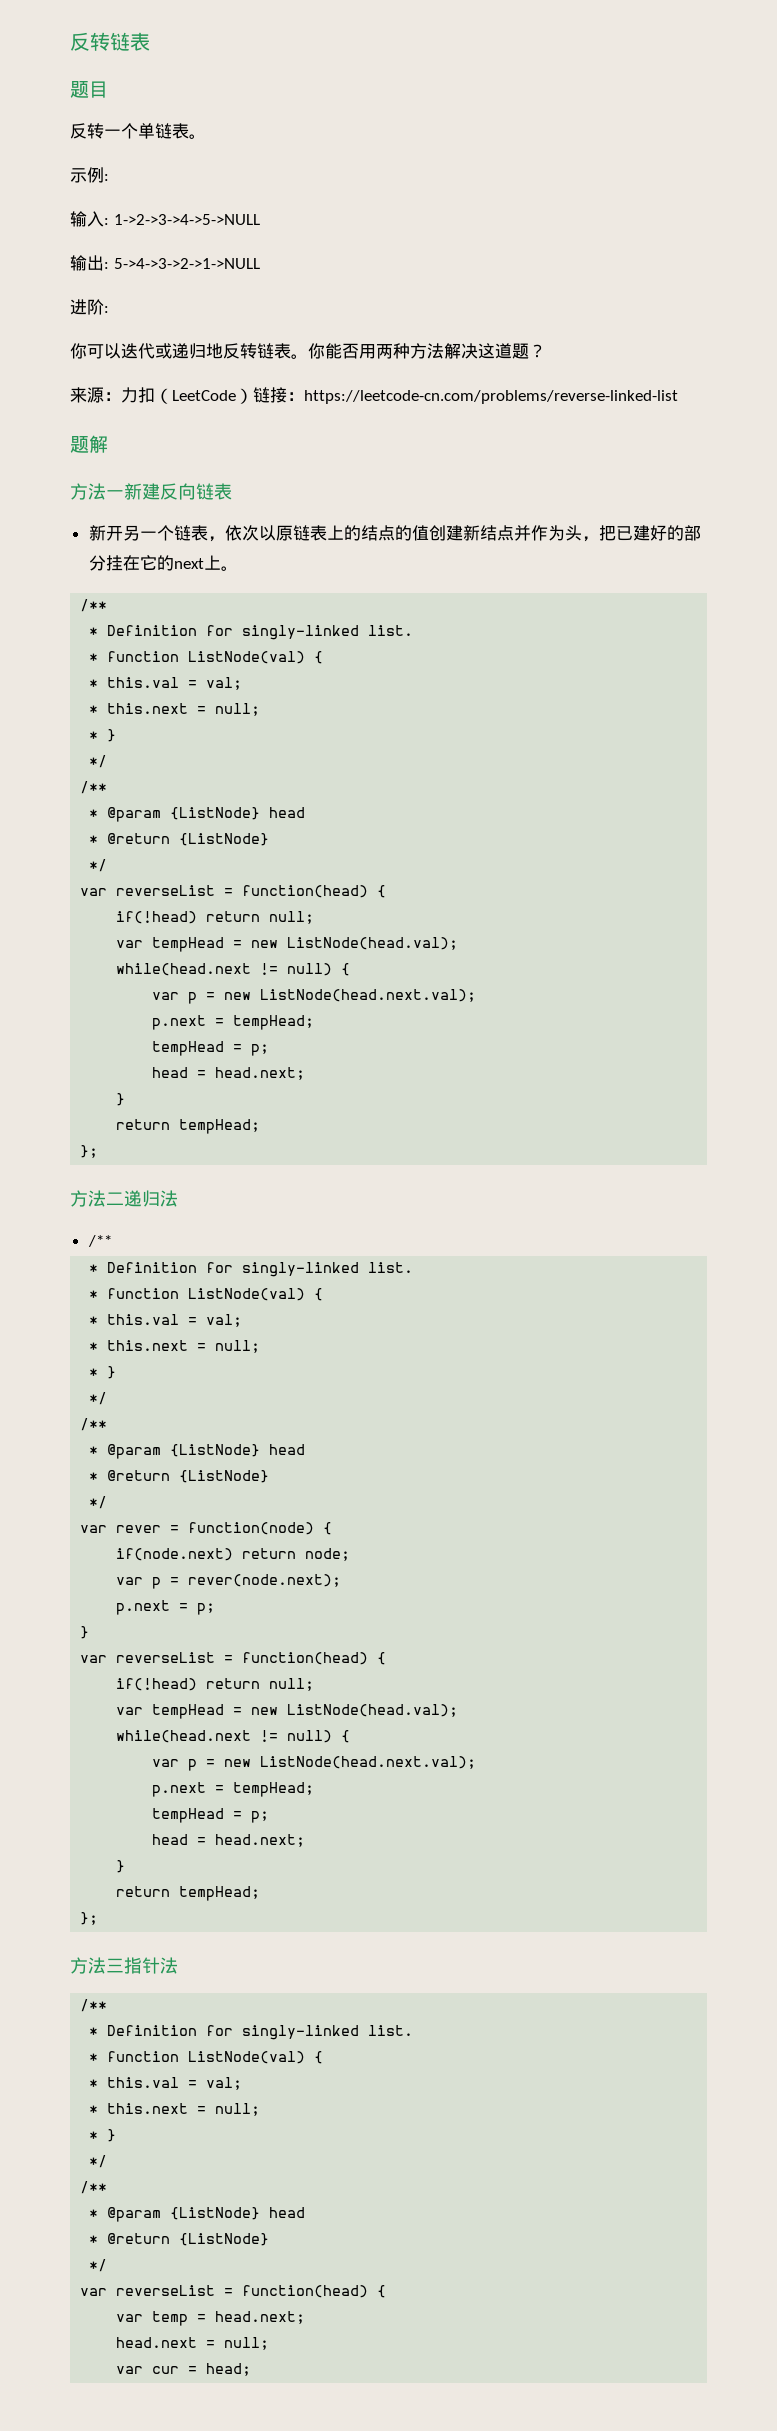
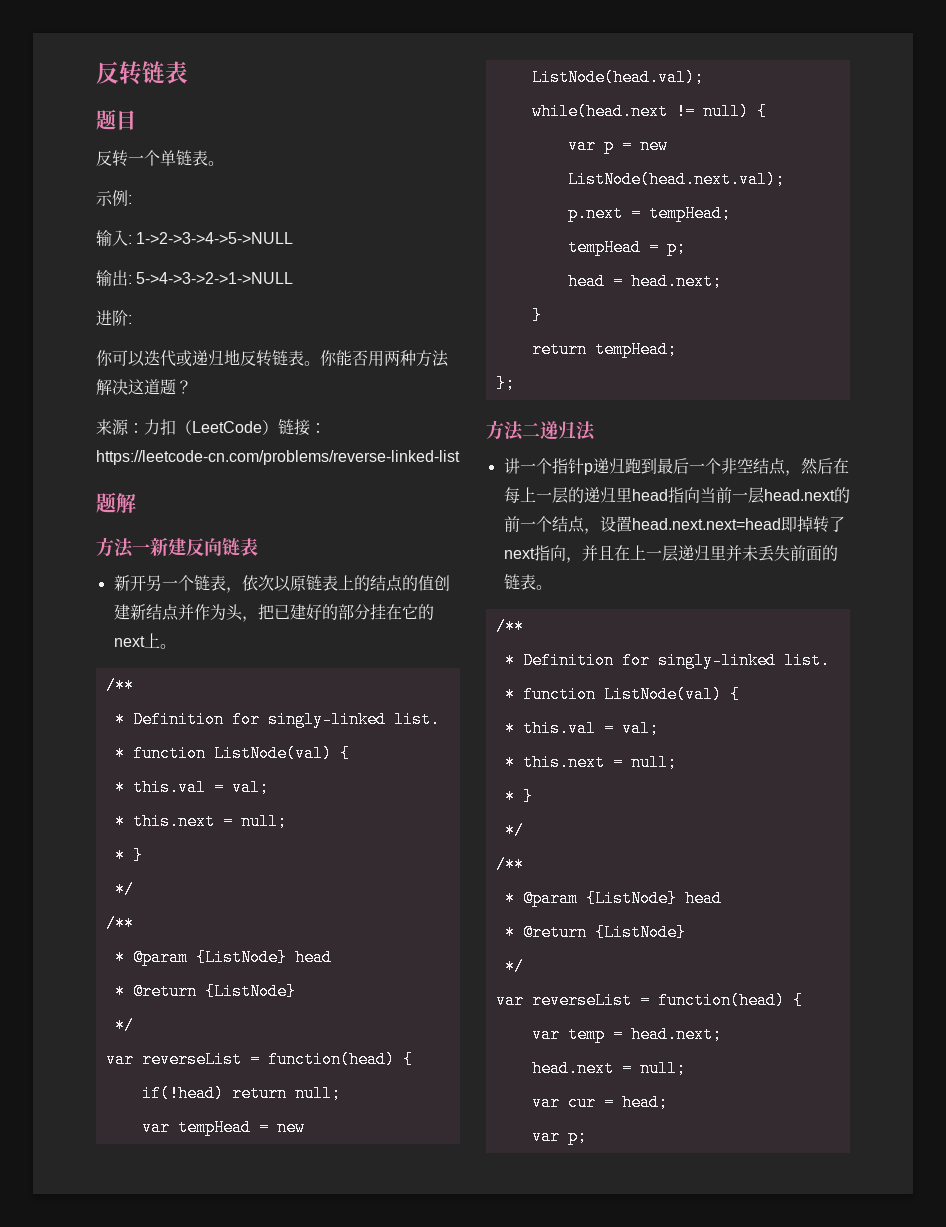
[87,1235,112,1247] [89,1262,414,1277] [89,1288,324,1301] [89,1314,243,1327] [89,1340,261,1353] [89,1366,117,1379] [89,1392,108,1405] [80,1418,108,1431] [89,1444,306,1459] [89,1470,270,1483] [89,1496,108,1509] [80,1522,333,1535] [116,1548,351,1561] [116,1574,342,1589] [116,1600,216,1615] [80,1626,90,1639] [80,1652,387,1665] [116,1678,315,1691] [116,1704,459,1719] [116,1730,351,1743] [152,1756,477,1771] [152,1782,315,1797] [152,1808,270,1823] [152,1834,306,1847] [116,1860,126,1873] [116,1886,261,1901] [80,1912,99,1925] [70,1957,178,1974] /** // * Definition for singly-linked list. // * function ListNode(val) { // * this.val = val; // * this.next = null; // * } // */ // /** // * @param {ListNode} head // * @return {ListNode} // */ // var rever = function(node) { // if(node.next) return node; // var p = rever(node.next); // p.next = p; // } // var reverseList = function(head) { // if(!head) return null; // var tempHead = new ListNode(head.val); // while(head.next != null) { // var p = new ListNode(head.next.val); // p.next = tempHead; // tempHead = p; // head = head.next; // } // return tempHead; // }; // 方法三指针法 -> [503,458,849,476] [503,487,850,504] [503,516,845,534] [503,545,838,563] [503,574,552,590] 讲一个指针p递归跑到最后一个非空结点，然后在每上一层的递归里head指向当前一层head.next的前一个结点，设置head.next.next=head即掉转了next指向，并且在上一层递归里并未丢失前面的链表。
(252, 2369) none -> [531,1128,587,1145] // var p;

